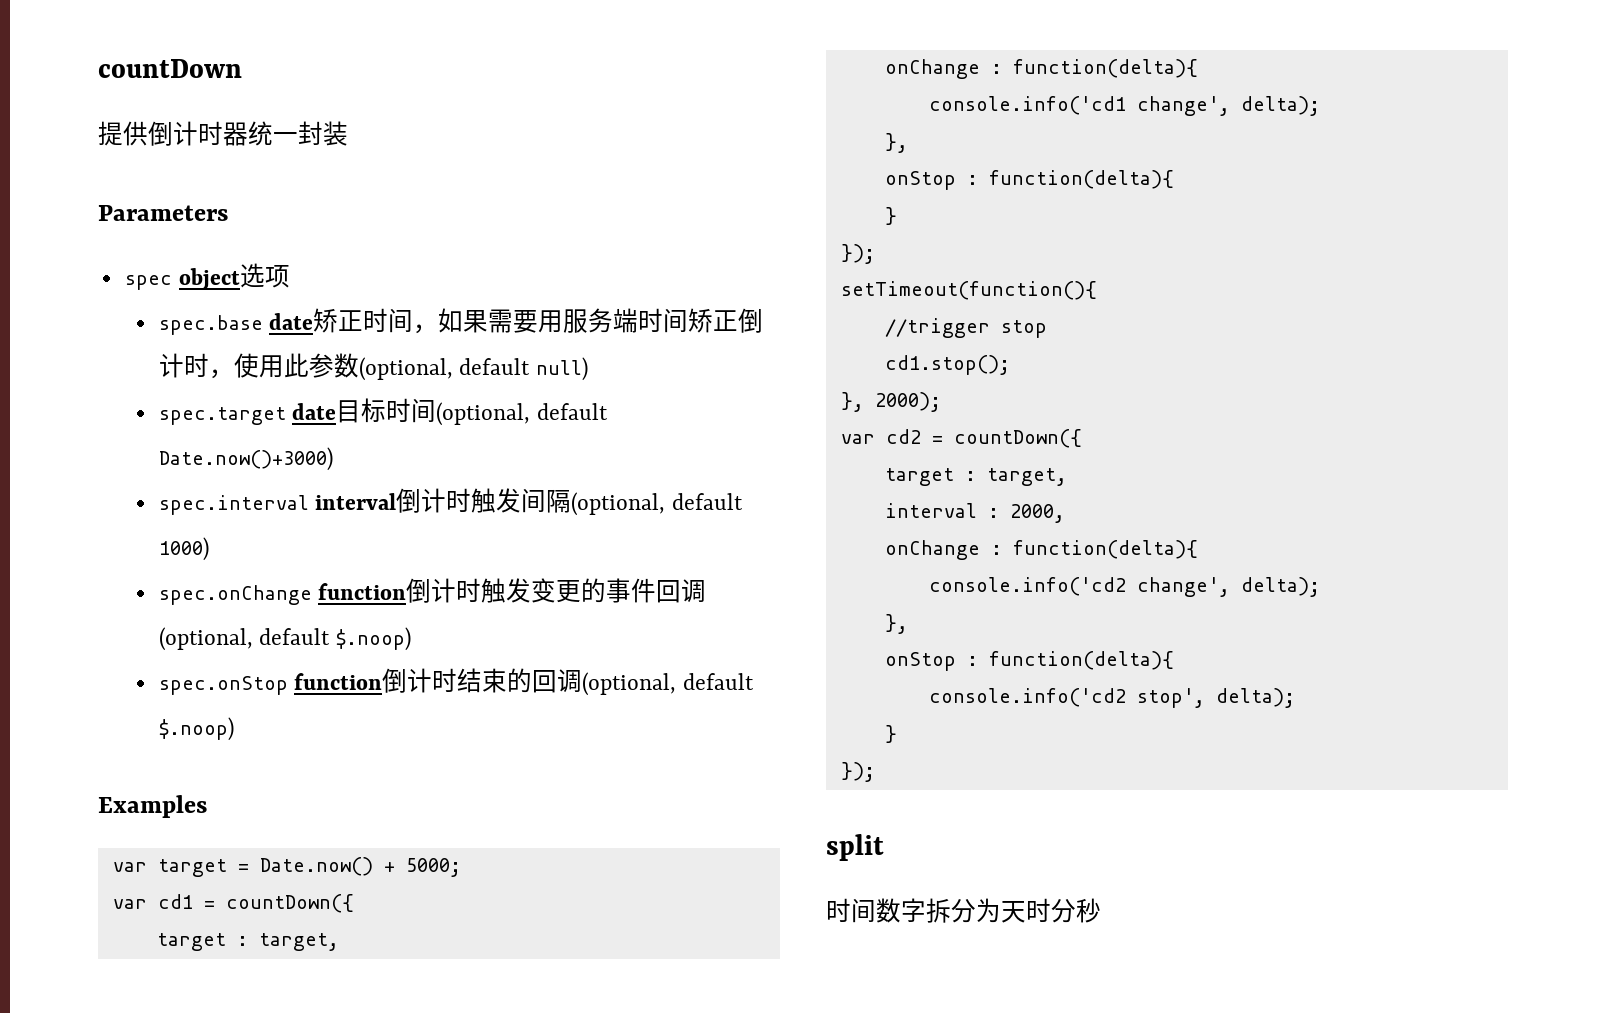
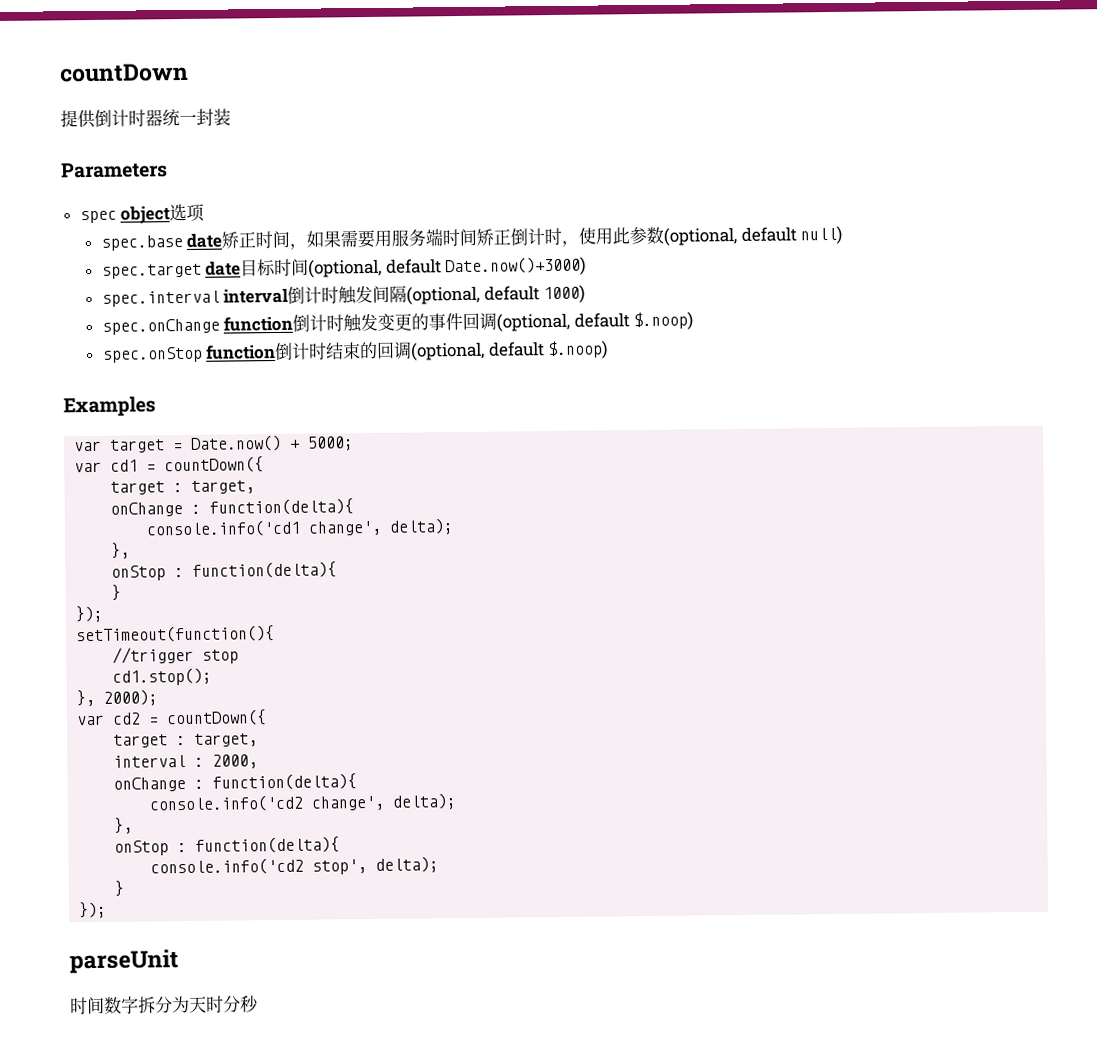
[826,834,884,861] split -> [69,949,179,974] parseUnit

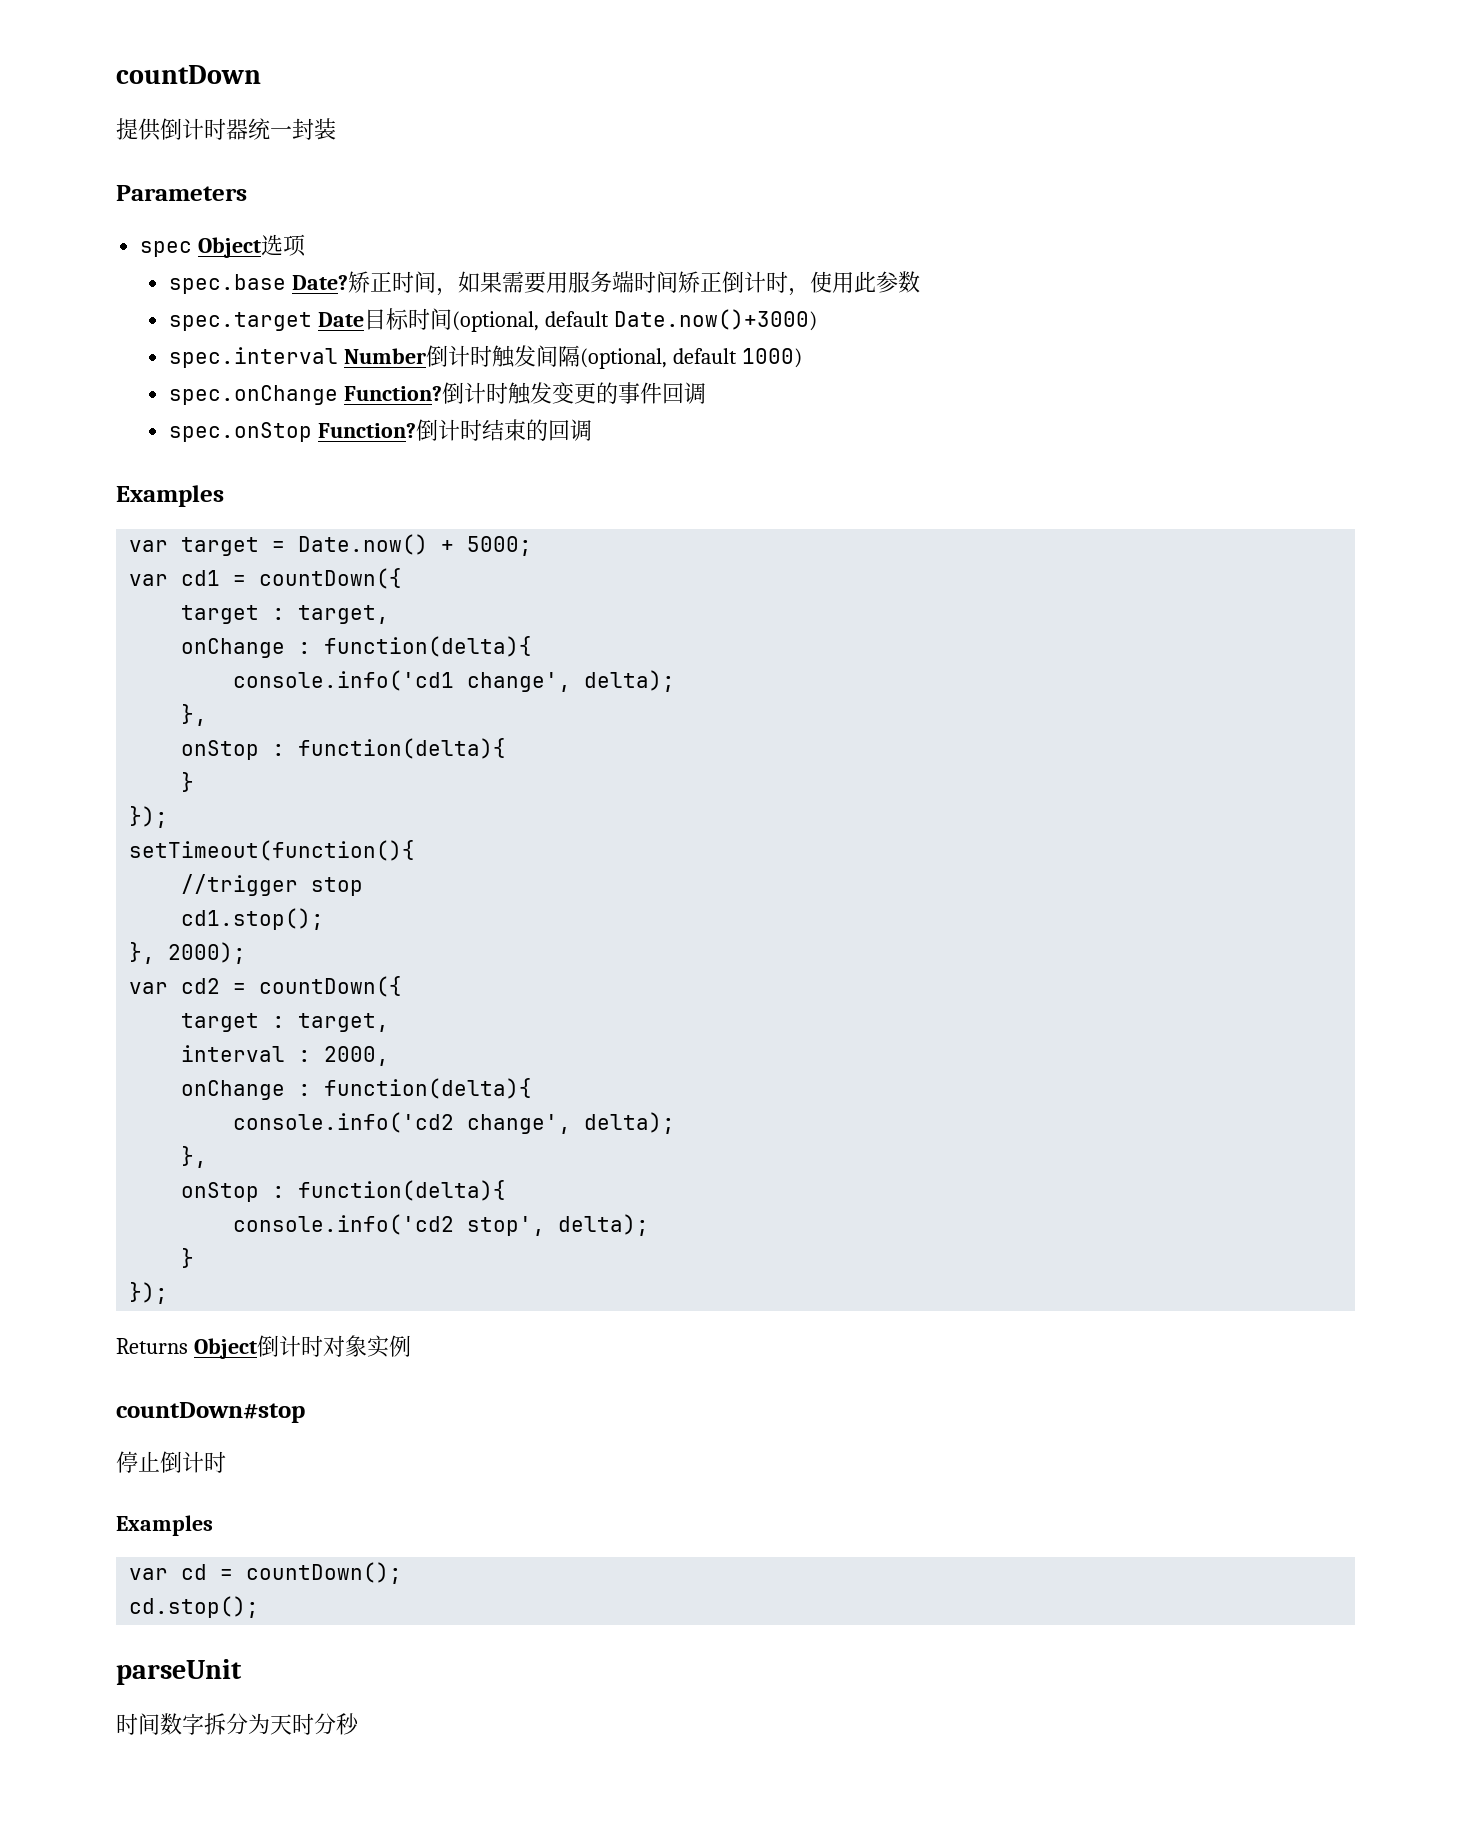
[120,206,171,224] object -> [198,237,262,258] Object
[186,233,223,248] date -> [291,275,348,290] Date?
[663,225,843,246] (optional, default null) -> (920, 282) none
[205,261,242,276] date -> [317,312,364,327] Date
[223,288,290,304] interval -> [343,348,426,364] Number
[223,315,294,332] function -> [343,386,442,401] Function?
[496,311,694,332] (optional, default $.noop) -> (706, 393) none
[205,344,277,360] function -> [317,423,416,438] Function?
[410,340,609,361] (optional, default $.noop) -> (592, 430) none
(108, 910) none -> [116,1335,411,1359] [116,1402,305,1423] [116,1451,226,1473] [116,1515,213,1536] [129,1562,403,1584] [129,1596,260,1618] // Returns Object倒计时对象实例 // countDown#stop // 停止倒计时 // Examples // var cd = countDown(); // cd.stop();

